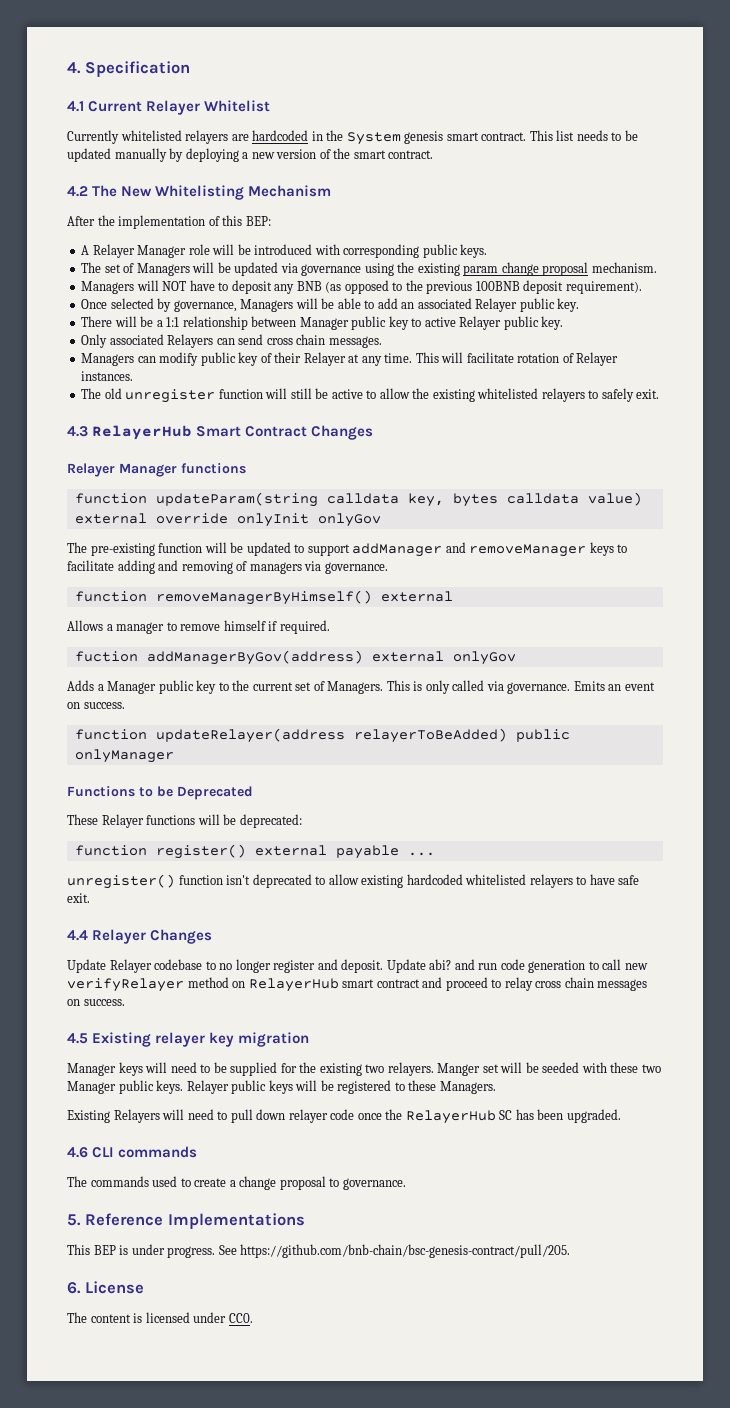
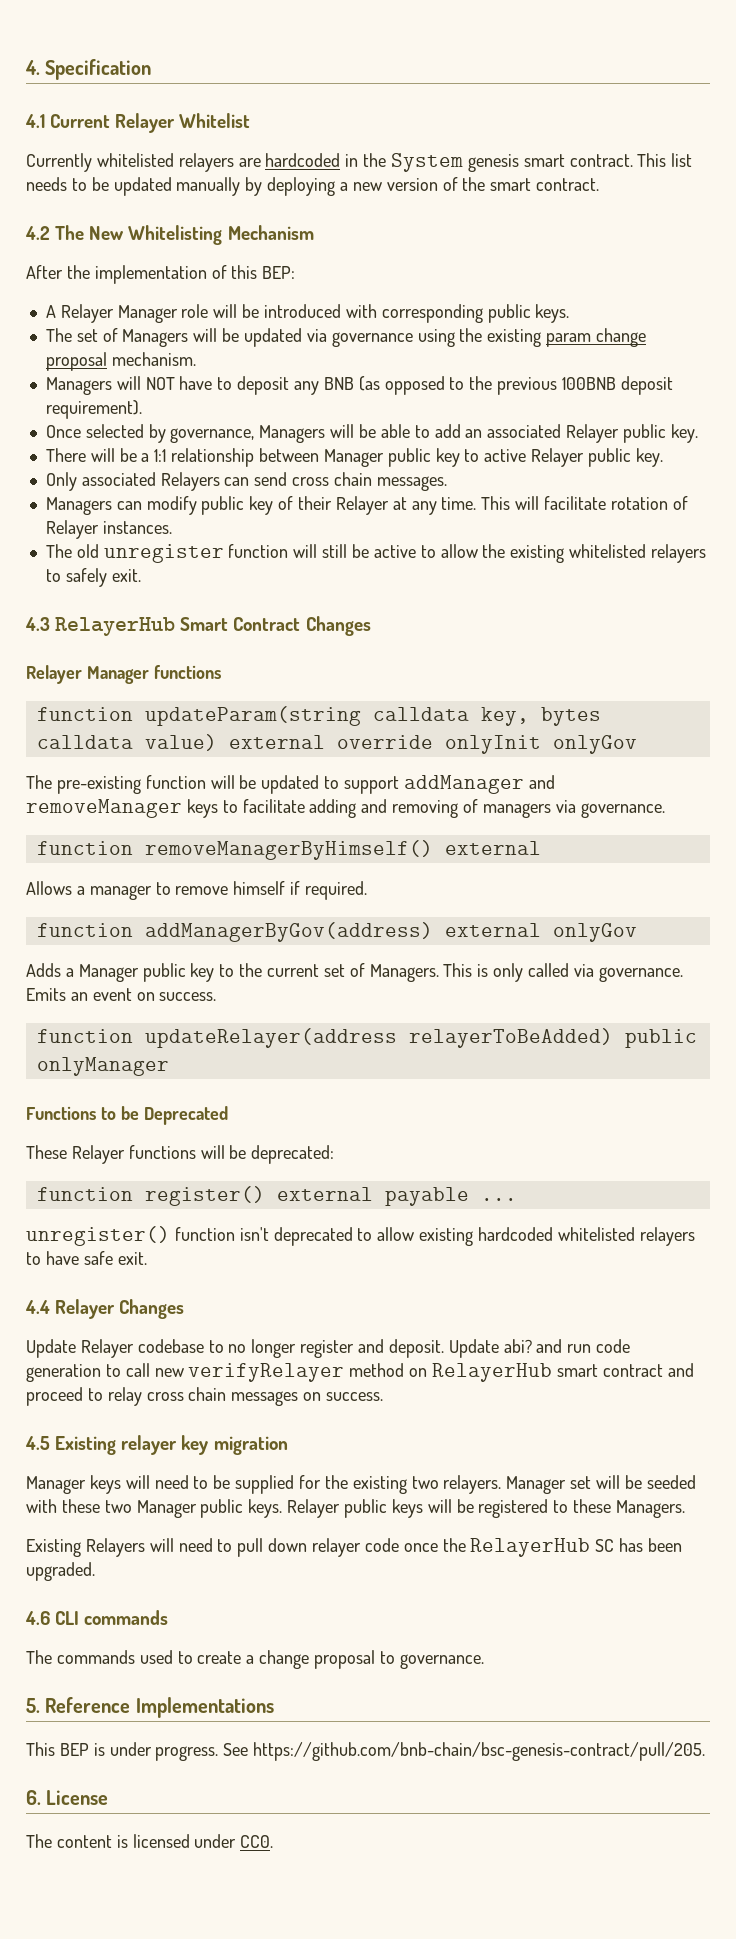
[74,651,138,662] fuction -> [36,923,133,937] function
[437,1063,481,1076] Manger -> [506,1476,567,1494] Manager

